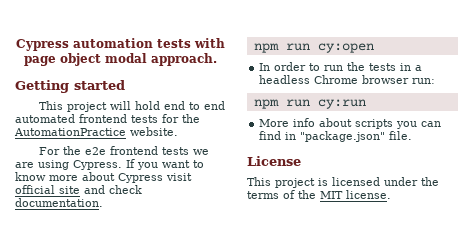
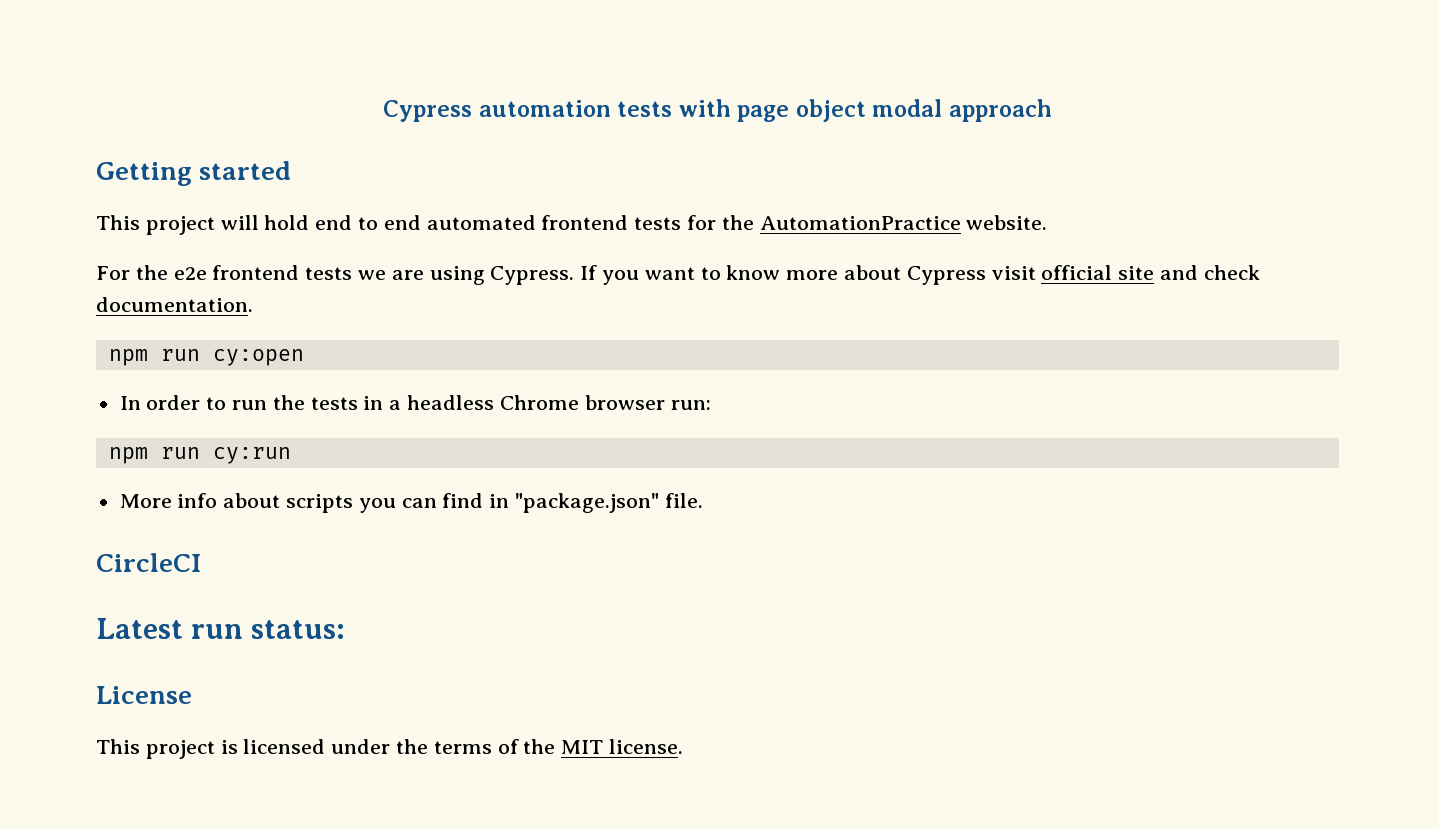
[151,53,217,66] approach. -> [948,99,1052,122] approach
(413, 135) none -> [96,553,201,572] [96,618,346,639] // CircleCI // Latest run status:

